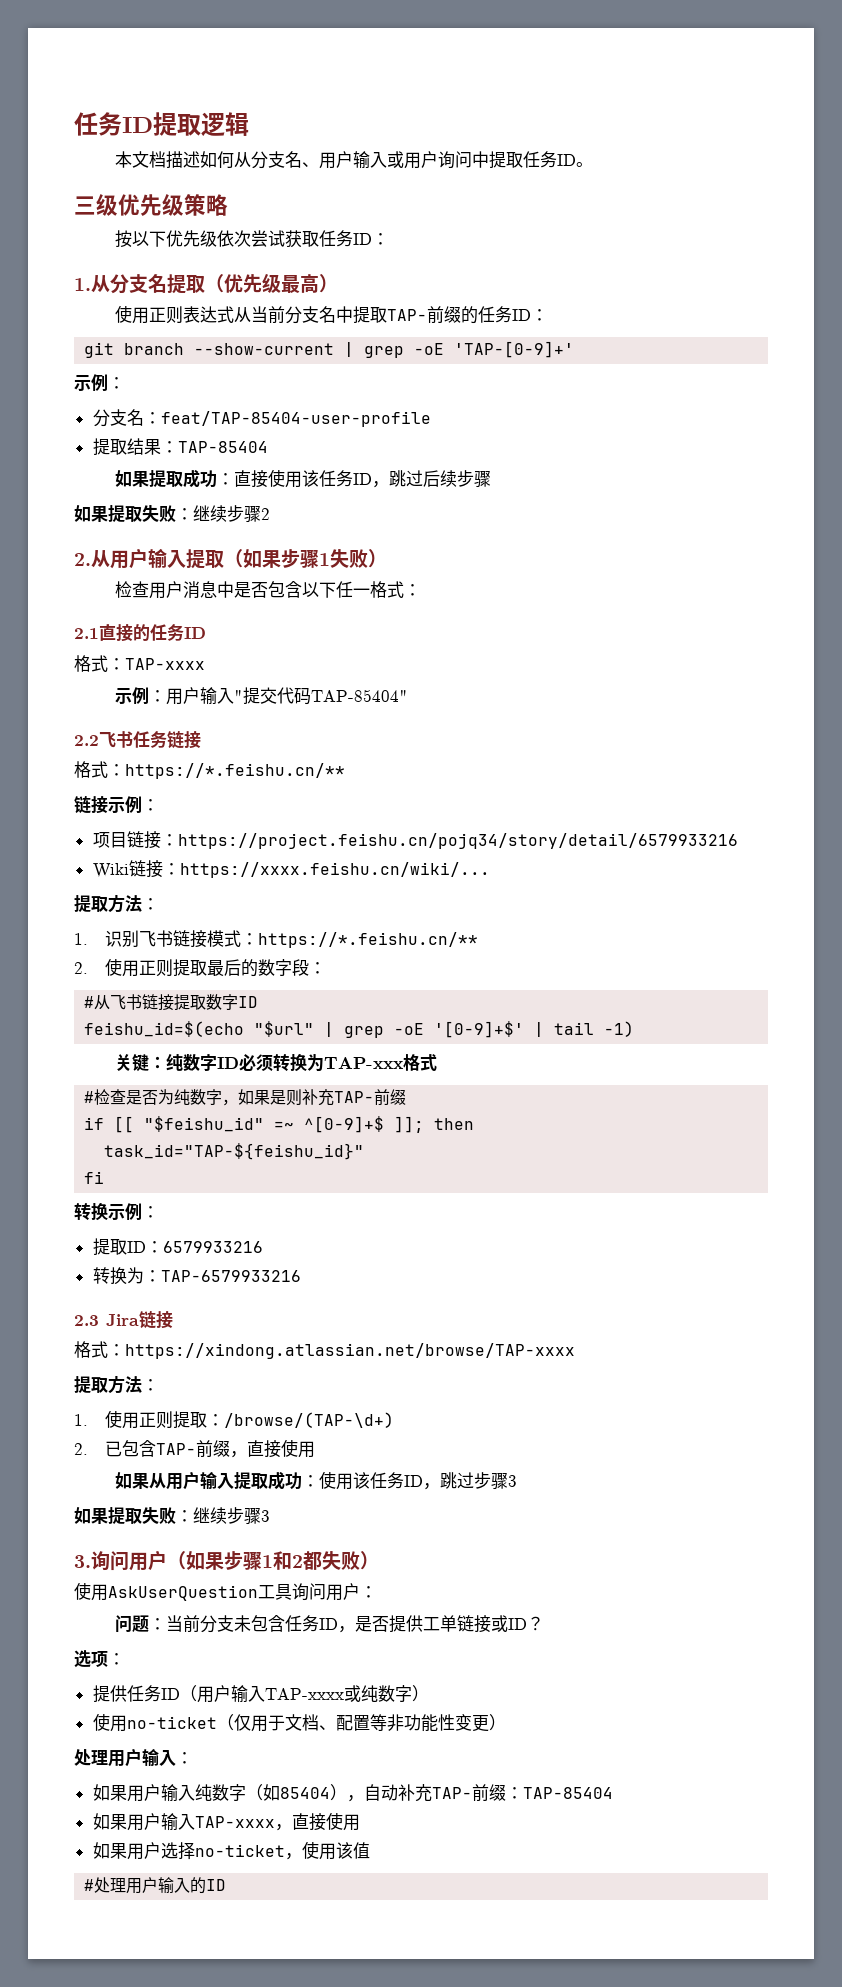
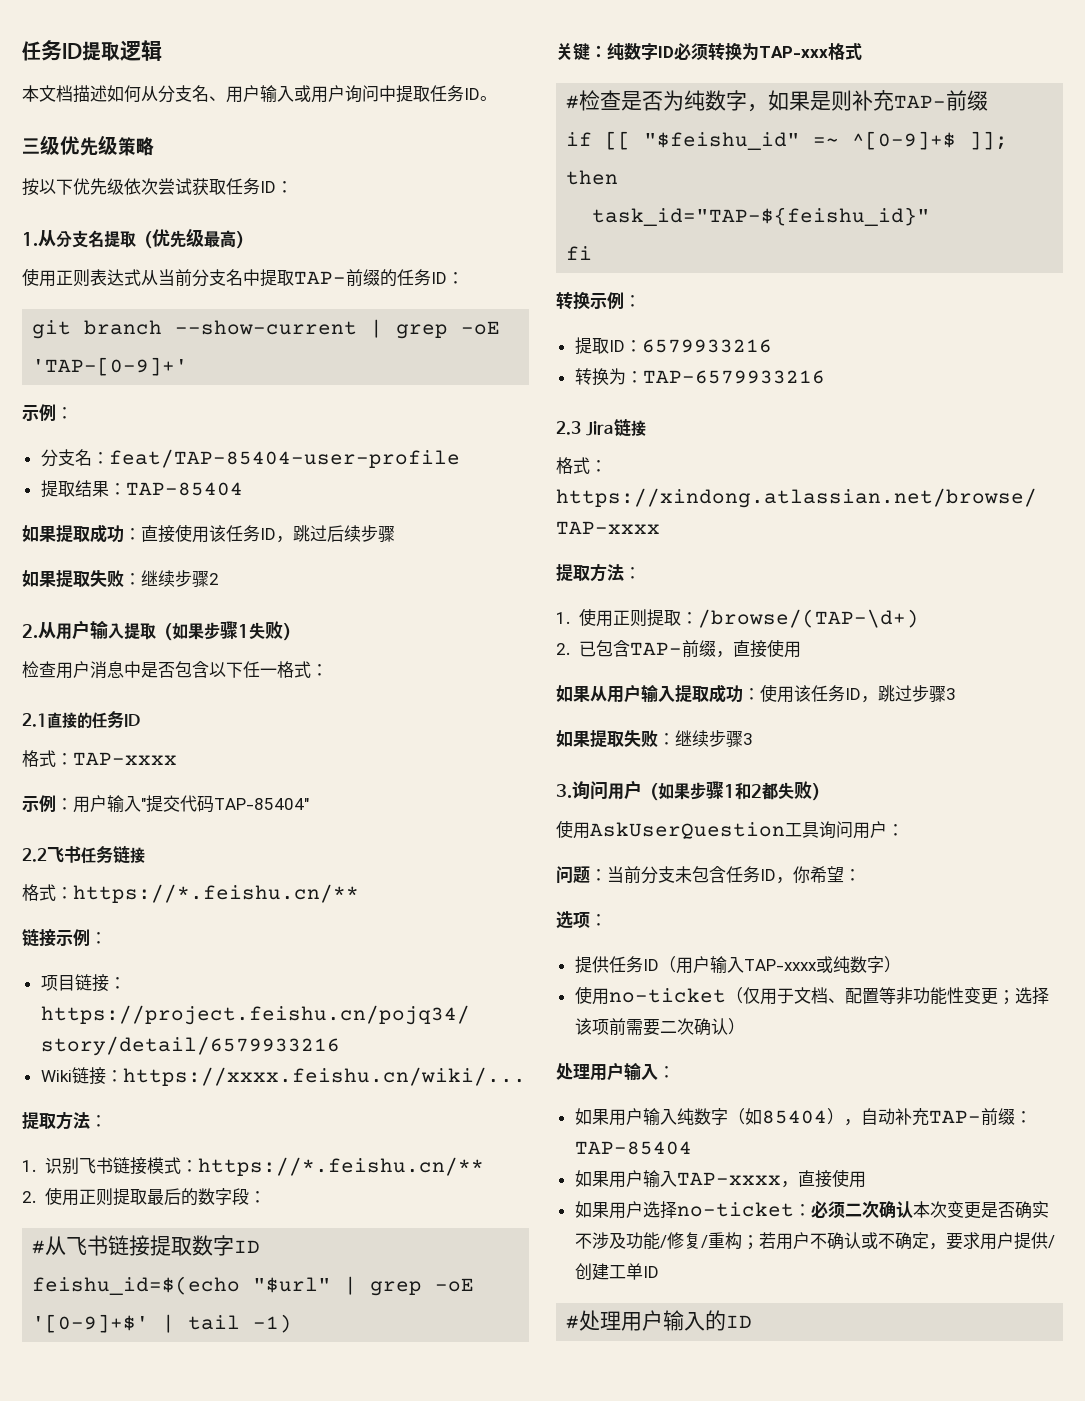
[355,1615,545,1633] 是否提供工单链接或ID？ -> [793,866,861,883] 你希望：
(489, 1723) none -> [997,987,1049,1005] [574,1018,728,1036] ；选择该项前需要二次确认
[284,1841,370,1860] ，使用该值 -> [793,1201,1049,1219] [574,1232,1055,1250] [574,1263,659,1281] ：必须二次确认本次变更是否确实不涉及功能/修复/重构；若用户不确认或不确定，要求用户提供/创建工单ID

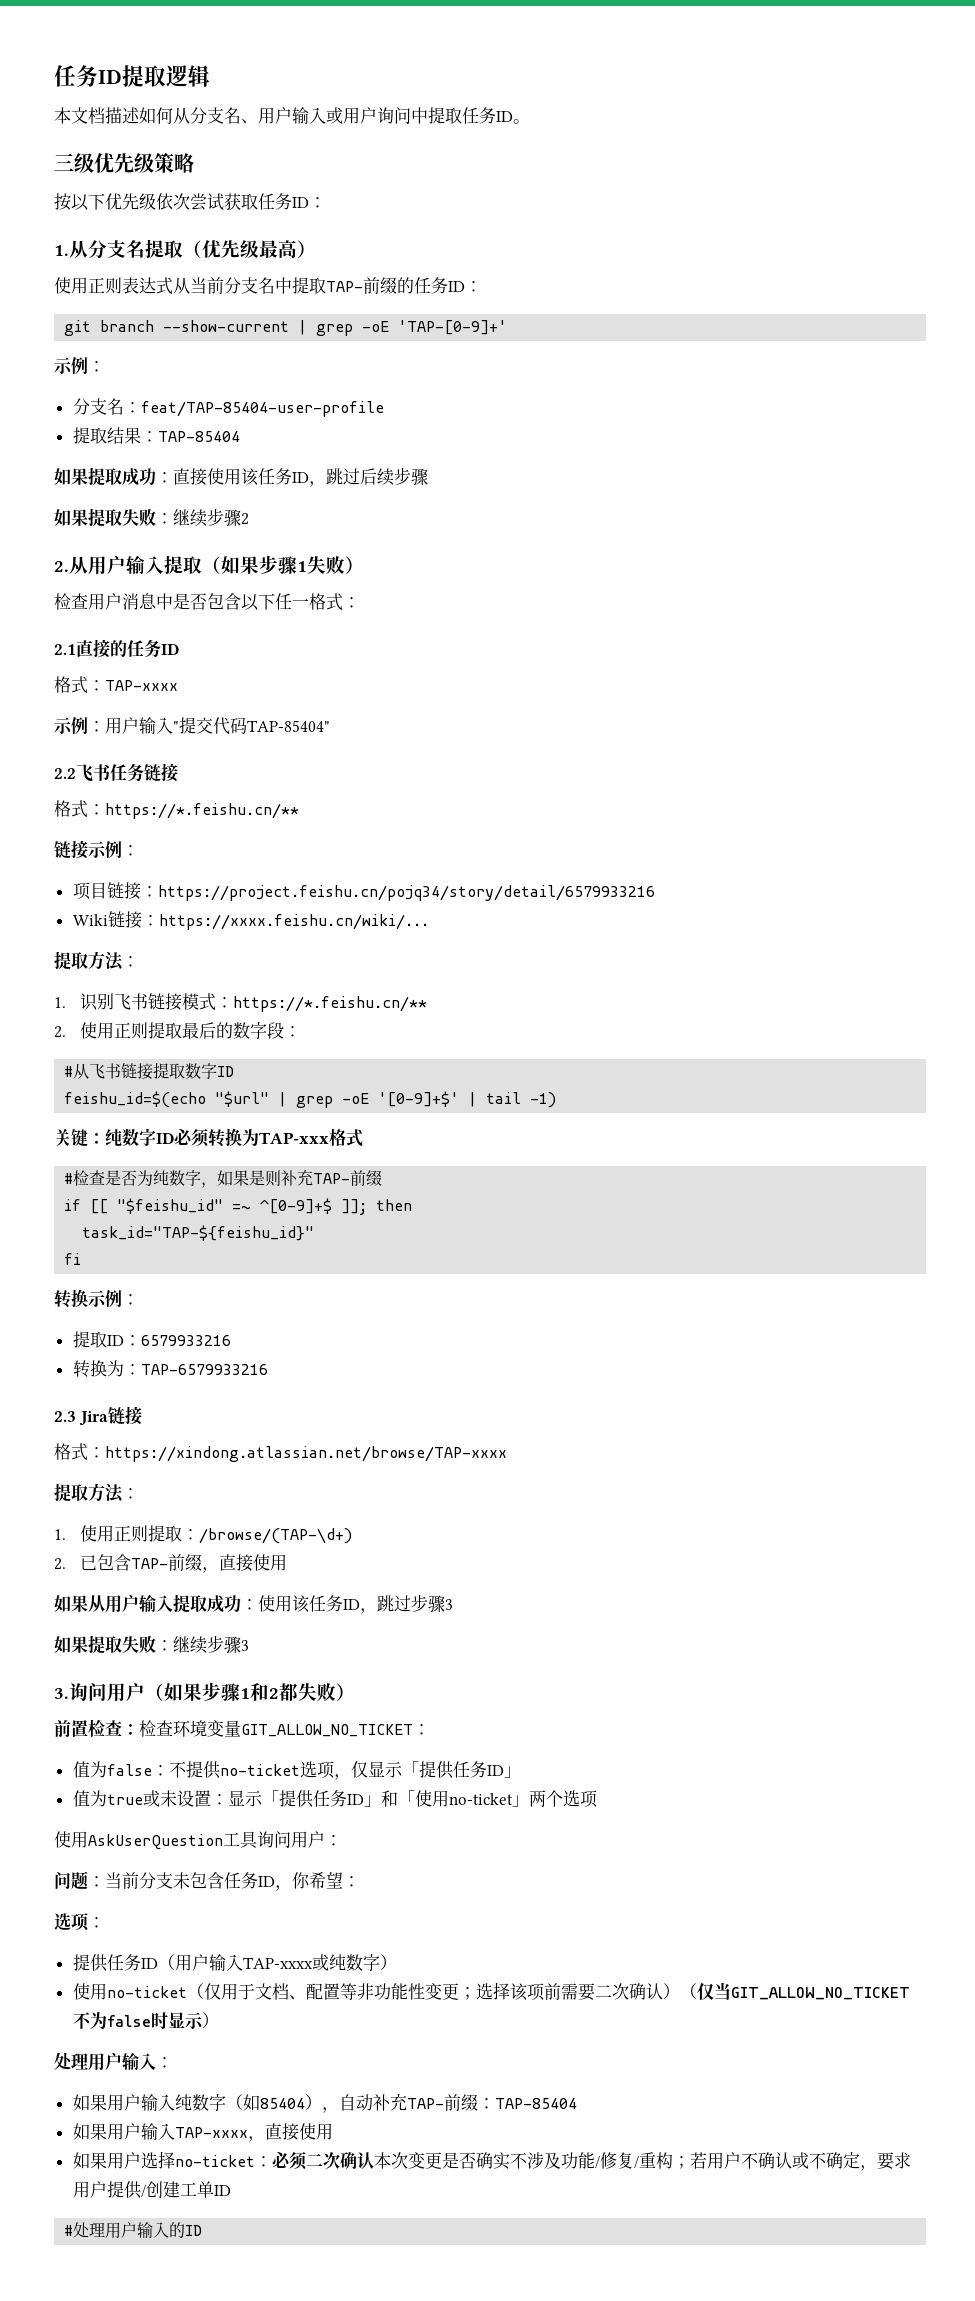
(828, 792) none -> [54,1719,430,1737] [72,1761,521,1780] [72,1790,598,1808] // 前置检查：检查环境变量GIT_ALLOW_NO_TICKET： // 值为false：不提供no-ticket选项，仅显示「提供任务ID」 // 值为true或未设置：显示「提供任务ID」和「使用no-ticket」两个选项
(745, 1026) none -> [679,1982,910,2000] [72,2012,219,2029] （仅当GIT_ALLOW_NO_TICKET不为false时显示）

